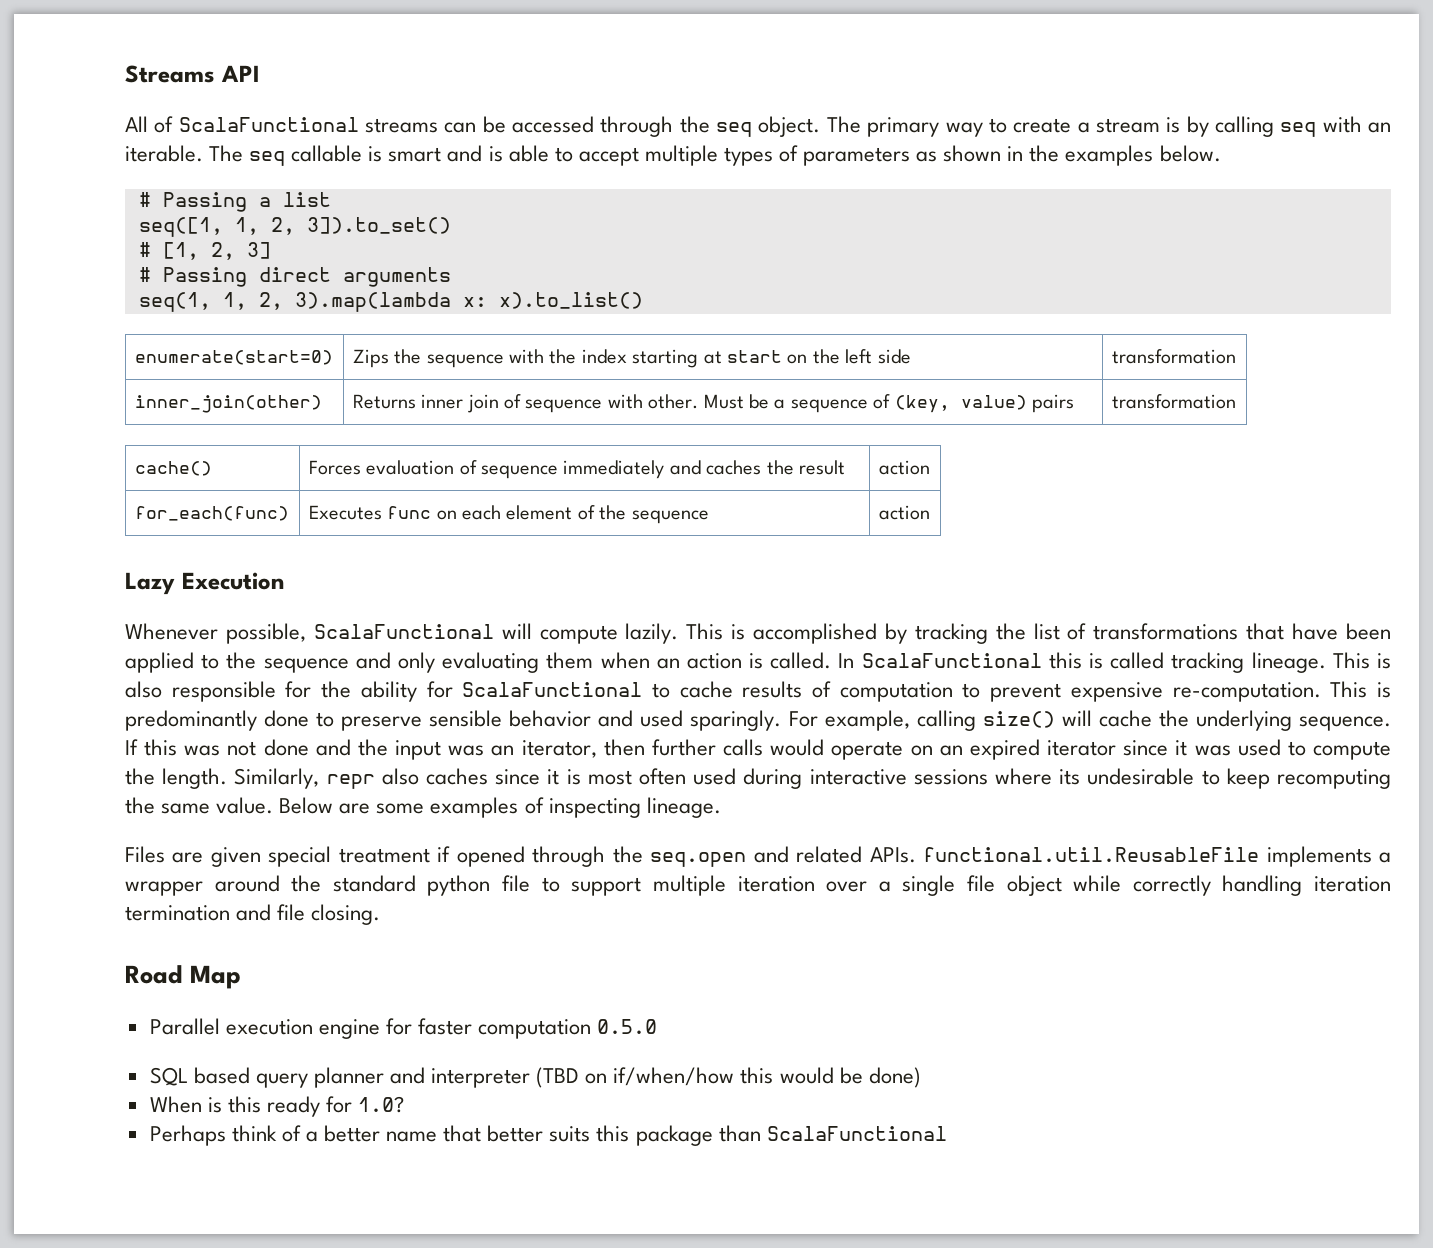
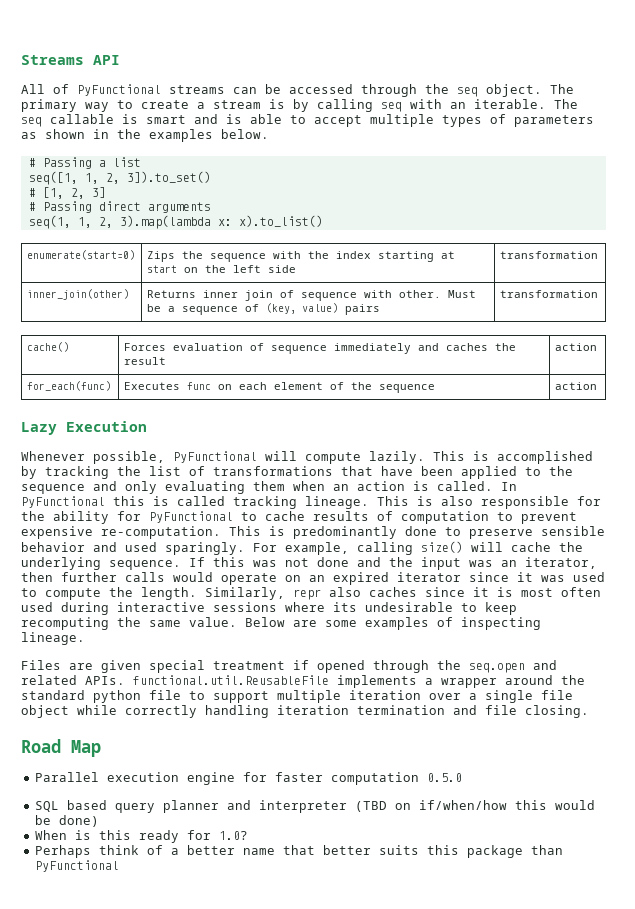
[178,117,359,132] ScalaFunctional -> [77,84,161,96] PyFunctional
[313,624,494,639] ScalaFunctional -> [173,451,257,463] PyFunctional
[861,653,1042,668] ScalaFunctional -> [21,496,105,508] PyFunctional
[462,682,643,697] ScalaFunctional -> [149,511,233,523] PyFunctional
[766,1126,947,1141] ScalaFunctional -> [34,860,119,872] PyFunctional

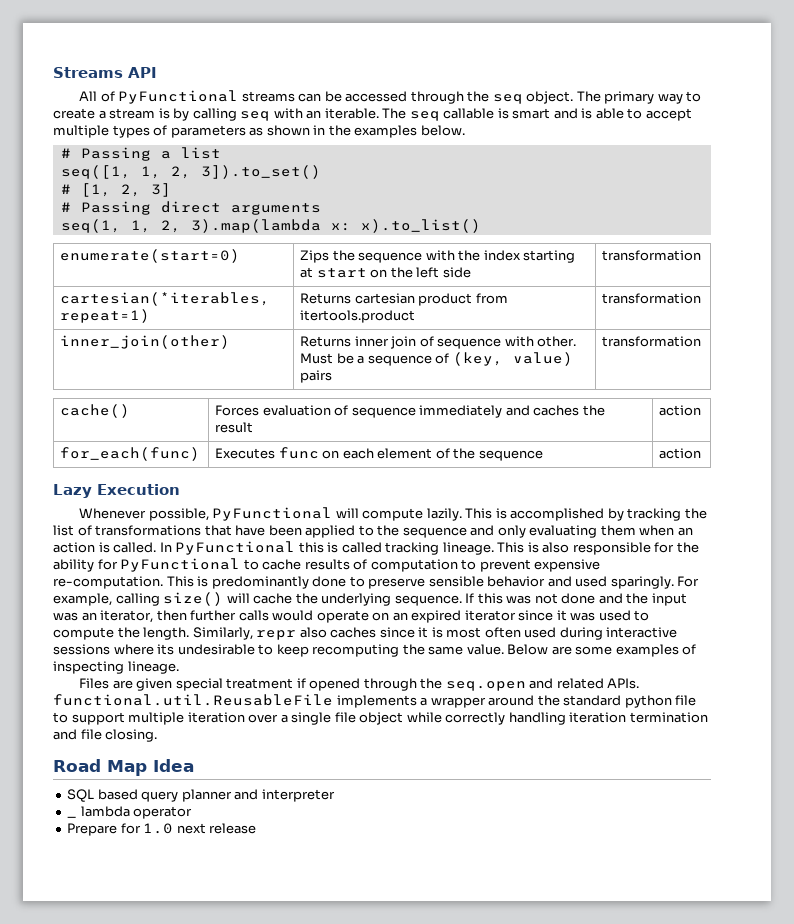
(598, 255) none -> [60,292,271,306] [60,309,151,323] [300,293,508,306] [300,310,416,323] [602,293,702,304] // cartesian(*iterables, repeat=1) | Returns cartesian product from itertools.product | transformation
[34,772,462,785] // Parallel execution engine for faster computation 0.5.0 -> [153,759,194,772] Idea
[354,800,595,812] [34,815,99,827] [34,830,248,843] [34,845,563,858] [34,860,119,872] (TBD on if/when/how this would be done) // When is this ready for 1.0? // Perhaps think of a better name that better suits this package than PyFunctional -> [67,806,193,819] [67,823,257,836] // _ lambda operator // Prepare for 1.0 next release

